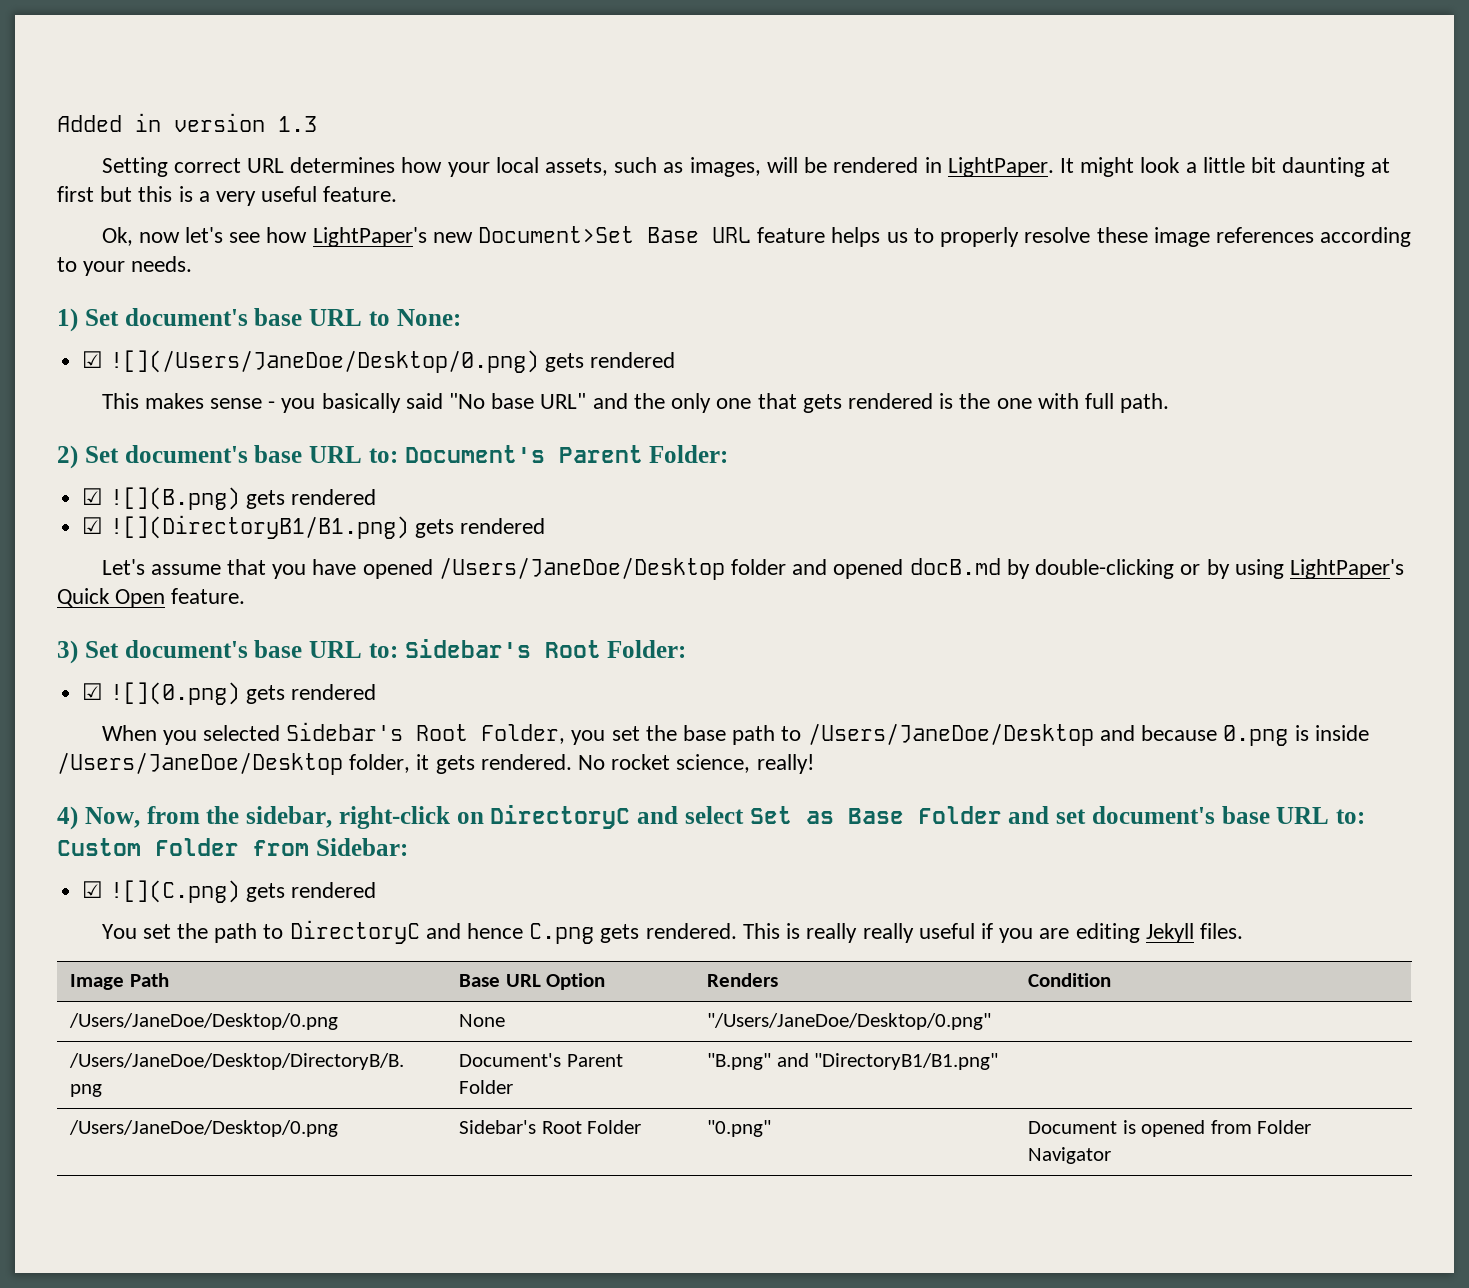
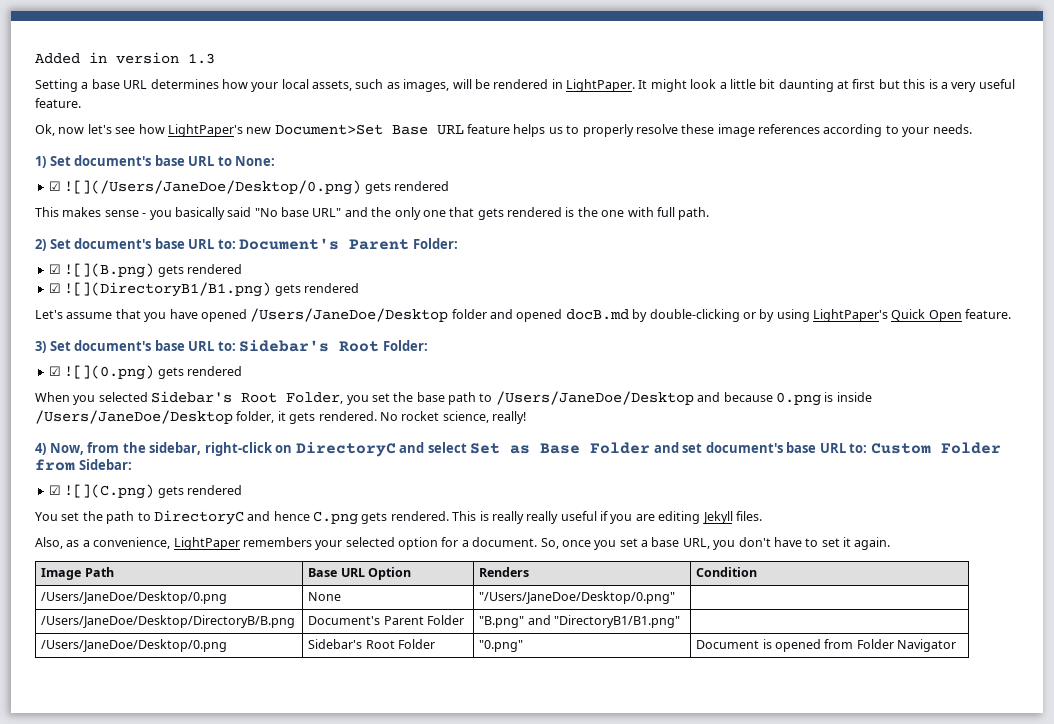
[173,158,241,173] correct -> [81,79,120,89] a base
(1244, 931) none -> [35,537,891,550] // Also, as a convenience, LightPaper remembers your selected option for a document. So, once you set a base URL, you don't have to set it again.

